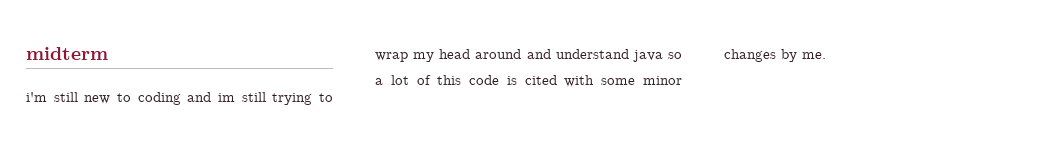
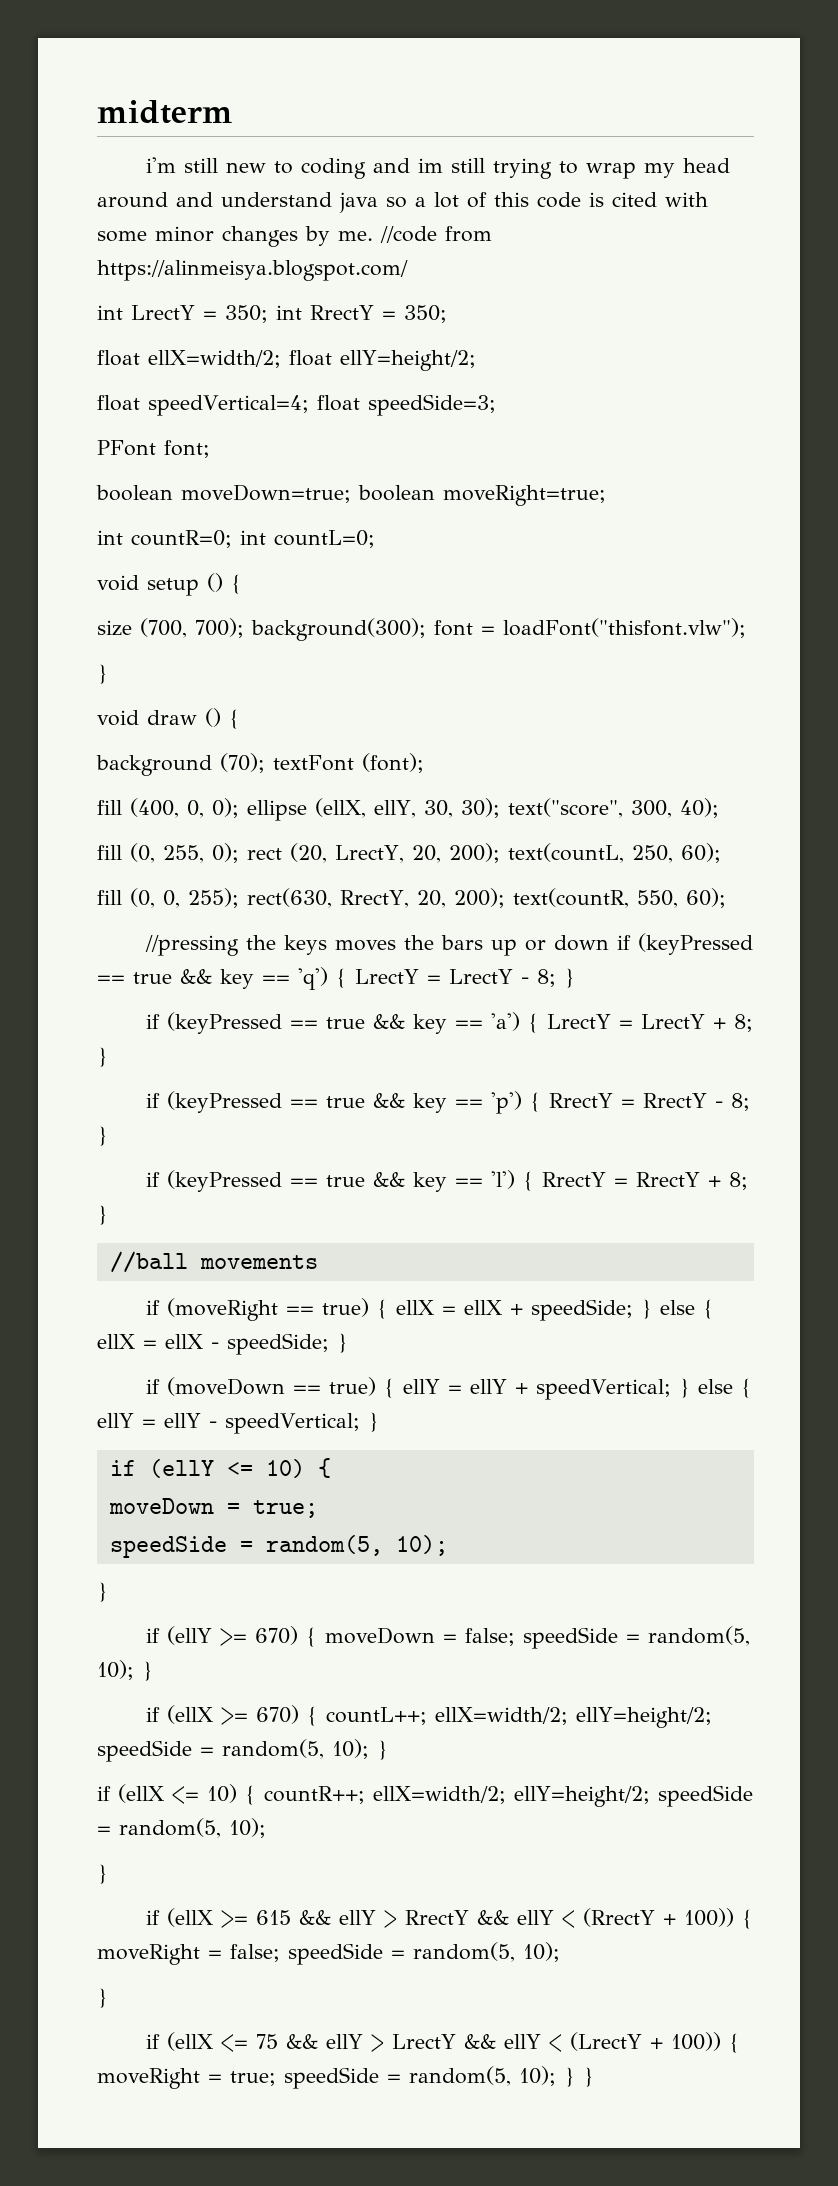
(826, 55) none -> [380,226,492,243] [97,260,408,281] [97,305,447,323] [97,350,476,371] [97,394,496,416] [97,440,210,458] [96,484,606,506] [97,530,375,548] [97,573,242,596] [97,618,746,641] [97,664,108,684] [97,708,240,729] [96,753,424,776] [97,798,719,821] [97,843,721,863] [97,888,726,908] [145,933,754,956] [97,967,575,990] [146,1012,754,1034] [97,1047,108,1067] [146,1091,751,1114] [97,1126,108,1146] [146,1170,749,1192] [97,1205,108,1225] [109,1251,318,1273] [146,1298,715,1321] [97,1333,348,1355] [146,1377,753,1400] [97,1412,379,1434] [109,1458,331,1478] [108,1498,318,1518] [109,1535,448,1558] [97,1582,108,1602] [146,1626,751,1649] [97,1660,153,1681] [146,1705,713,1728] [97,1739,388,1762] [97,1784,753,1807] [97,1818,266,1838] [97,1864,108,1884] [146,1908,754,1929] [97,1942,560,1965] [97,1988,108,2008] [146,2032,741,2053] [97,2066,594,2089] //code from https://alinmeisya.blogspot.com/ // int LrectY = 350; int RrectY = 350; // float ellX=width/2; float ellY=height/2; // float speedVertical=4; float speedSide=3; // PFont font; // boolean moveDown=true; boolean moveRight=true; // int countR=0; int countL=0; // void setup () { // size (700, 700); background(300); font = loadFont("thisfont.vlw"); // } // void draw () { // background (70); textFont (font); // fill (400, 0, 0); ellipse (ellX, ellY, 30, 30); text("score", 300, 40); // fill (0, 255, 0); rect (20, LrectY, 20, 200); text(countL, 250, 60); // fill (0, 0, 255); rect(630, RrectY, 20, 200); text(countR, 550, 60); // //pressing the keys moves the bars up or down if (keyPressed == true && key == 'q') { LrectY = LrectY - 8; } // if (keyPressed == true && key == 'a') { LrectY = LrectY + 8; } // if (keyPressed == true && key == 'p') { RrectY = RrectY - 8; } // if (keyPressed == true && key == 'l') { RrectY = RrectY + 8; } // //ball movements // if (moveRight == true) { ellX = ellX + speedSide; } else { ellX = ellX - speedSide; } // if (moveDown == true) { ellY = ellY + speedVertical; } else { ellY = ellY - speedVertical; } // if (ellY <= 10) { // moveDown = true; // speedSide = random(5, 10); // } // if (ellY >= 670) { moveDown = false; speedSide = random(5, 10); } // if (ellX >= 670) { countL++; ellX=width/2; ellY=height/2; speedSide = random(5, 10); } // if (ellX <= 10) { countR++; ellX=width/2; ellY=height/2; speedSide = random(5, 10); // } // if (ellX >= 615 && ellY > RrectY && ellY < (RrectY + 100)) { moveRight = false; speedSide = random(5, 10); // } // if (ellX <= 75 && ellY > LrectY && ellY < (LrectY + 100)) { moveRight = true; speedSide = random(5, 10); } }

